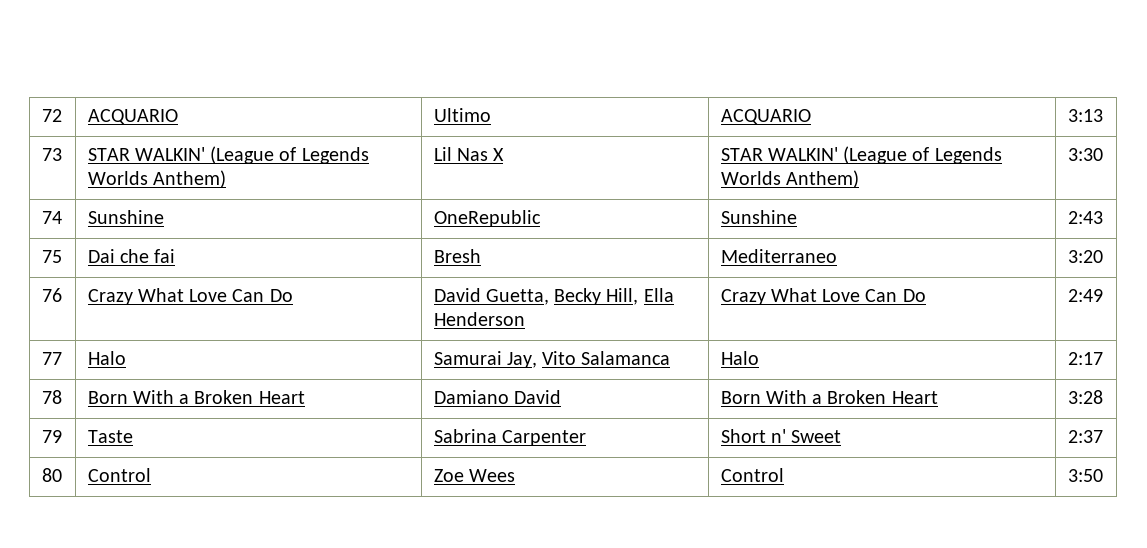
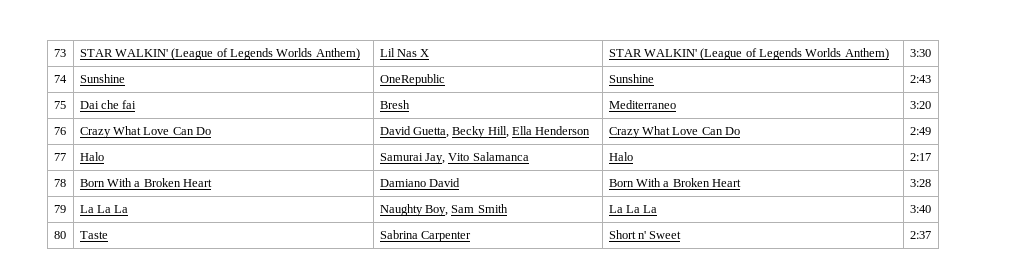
[41,109,62,122] [87,109,178,125] [433,108,491,122] [720,109,811,125] [1067,109,1103,122] 72 | ACQUARIO | Ultimo | ACQUARIO | 3:13 // -> (53, 53) none
(62, 436) none -> [79,205,129,213] [379,204,508,216] [608,205,658,213] [909,205,931,213] [53,231,66,239] | La La La | Naughty Boy, Sam Smith | La La La | 3:40 // 80
[41,468,62,482] [87,468,151,482] [433,469,515,482] [720,468,784,482] [1067,469,1103,482] // 80 | Control | Zoe Wees | Control | 3:50 -> (931, 235) none

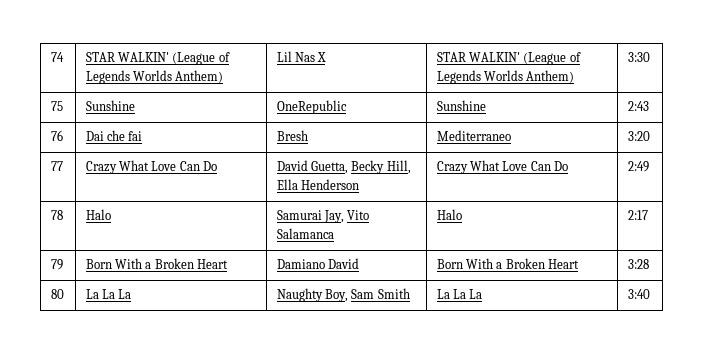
[53,49,66,57] 73 -> [50,52,64,62] 74
[53,75,67,83] 74 -> [50,101,63,111] 75
[53,101,66,109] 75 -> [50,130,63,141] 76
[53,127,66,135] 76 -> [50,161,63,171] 77
[53,153,66,161] 77 -> [50,210,63,220] 78
[53,179,66,187] 78 -> [50,259,63,270] 79
[53,205,66,213] 79 -> [50,289,64,299] 80
[53,231,66,239] [79,231,108,239] [379,230,471,242] [608,230,682,239] [909,231,931,239] // 80 | Taste | Sabrina Carpenter | Short n' Sweet | 2:37 -> (650, 294) none

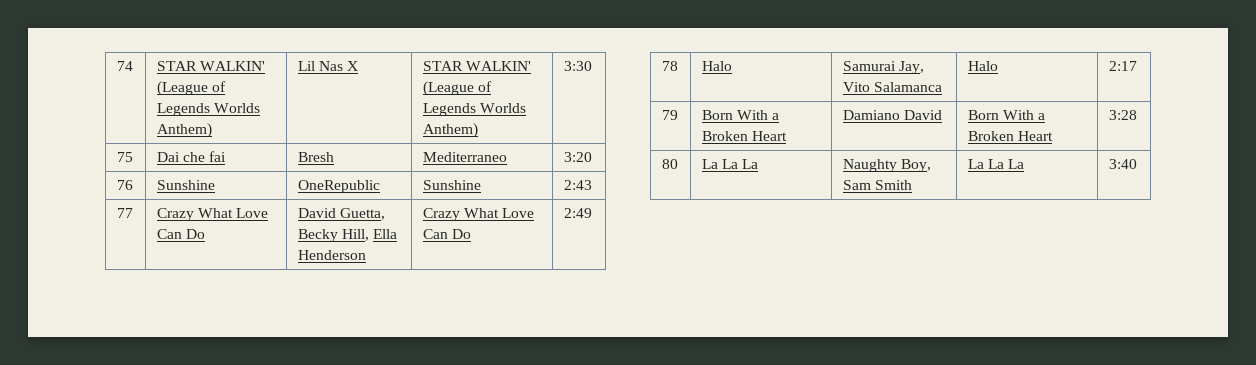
[85,100,135,111] [276,100,347,114] [436,100,486,111] [627,101,649,111] [50,130,63,141] | Sunshine | OneRepublic | Sunshine | 2:43 // 76 -> (133, 157) none
(650, 136) none -> [116,180,133,190] [156,180,215,190] [297,180,380,193] [422,180,481,190] [563,180,592,190] // 76 | Sunshine | OneRepublic | Sunshine | 2:43

